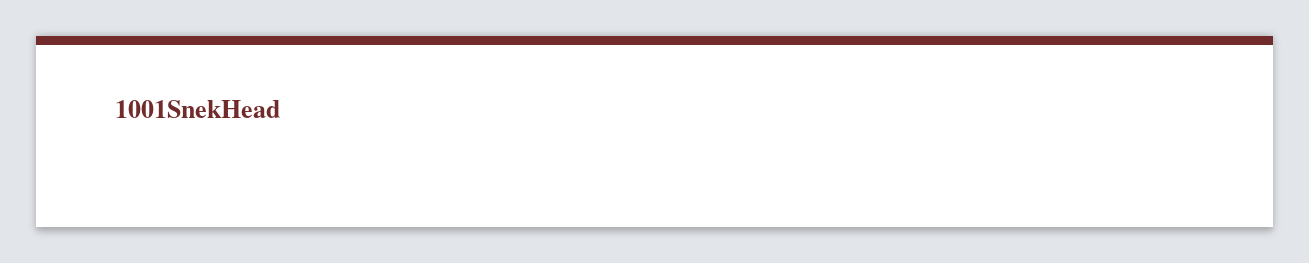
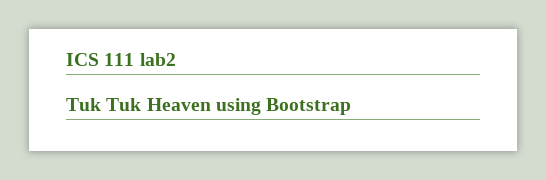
[115,100,280,118] 1001SnekHead -> [66,53,176,66] [66,98,352,115] ICS 111 lab2 // Tuk Tuk Heaven using Bootstrap

